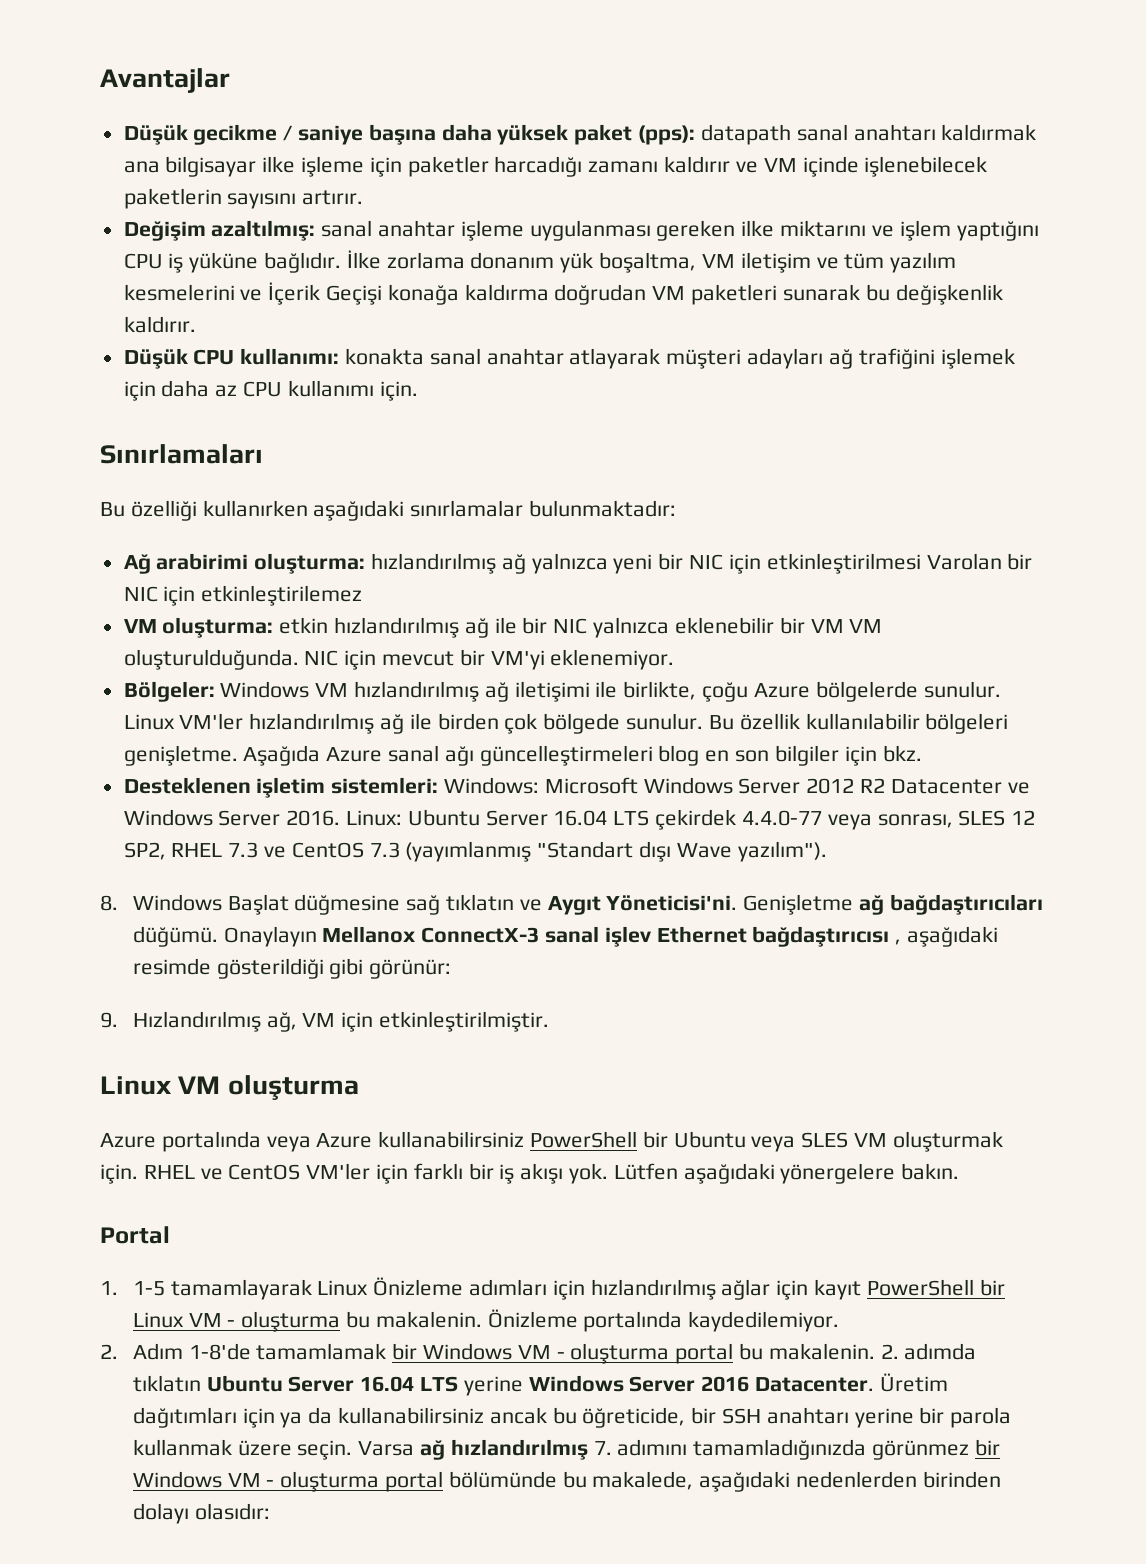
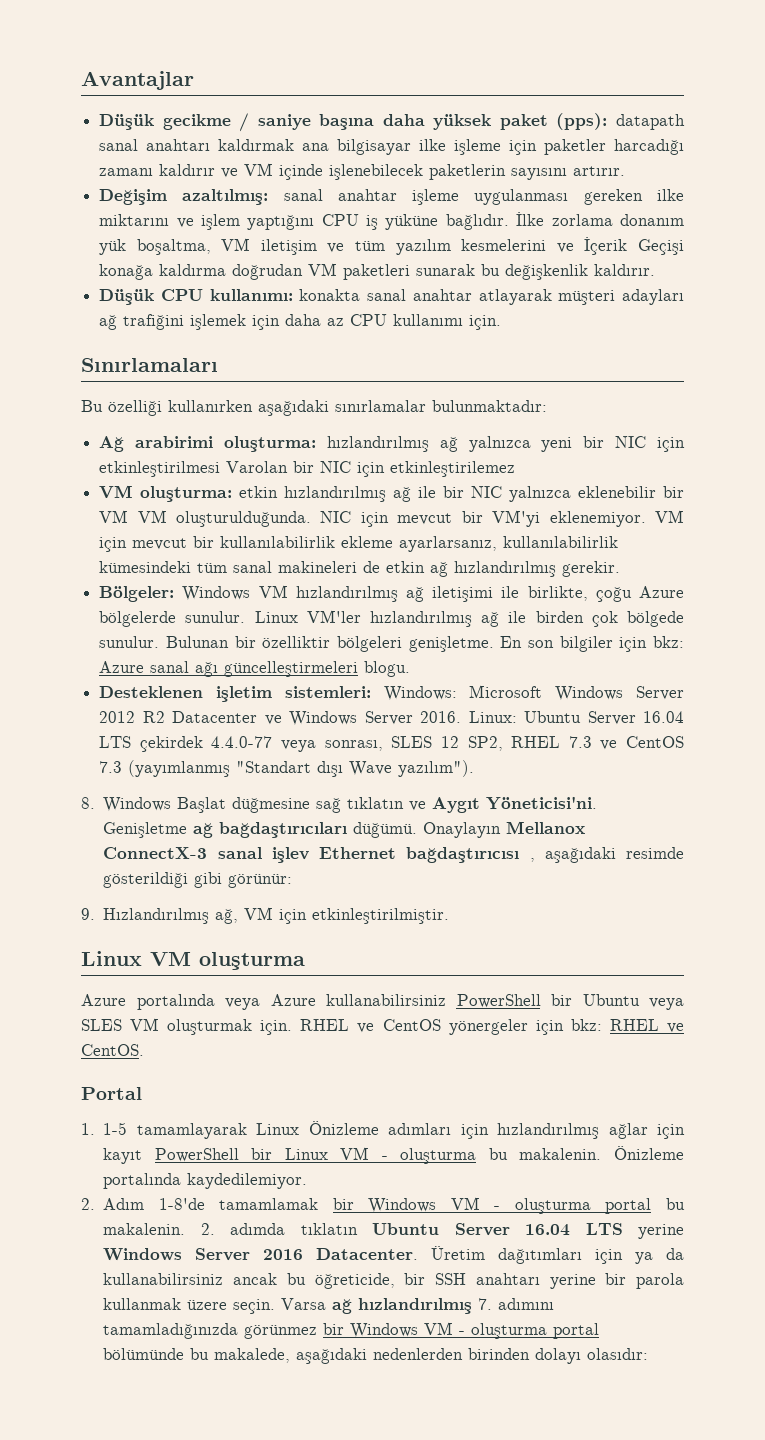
(675, 659) none -> [655,510,685,523] [99,536,619,552] [99,561,621,577] VM için mevcut bir kullanılabilirlik ekleme ayarlarsanız, kullanılabilirlik kümesindeki tüm sanal makineleri de etkin ağ hızlandırılmış gerekir.
[708,713,1009,734] [123,745,922,766] Bu özellik kullanılabilir bölgeleri genişletme. Aşağıda Azure sanal ağı güncelleştirmeleri blog en son bilgiler için bkz. -> [165,636,684,652] [99,661,411,677] Bulunan bir özelliktir bölgeleri genişletme. En son bilgiler için bkz: Azure sanal ağı güncelleştirmeleri blogu.
[306,1163,960,1184] VM'ler için farklı bir iş akışı yok. Lütfen aşağıdaki yönergelere bakın. -> [448,1019,684,1035] [81,1044,144,1056] yönergeler için bkz: RHEL ve CentOS.

